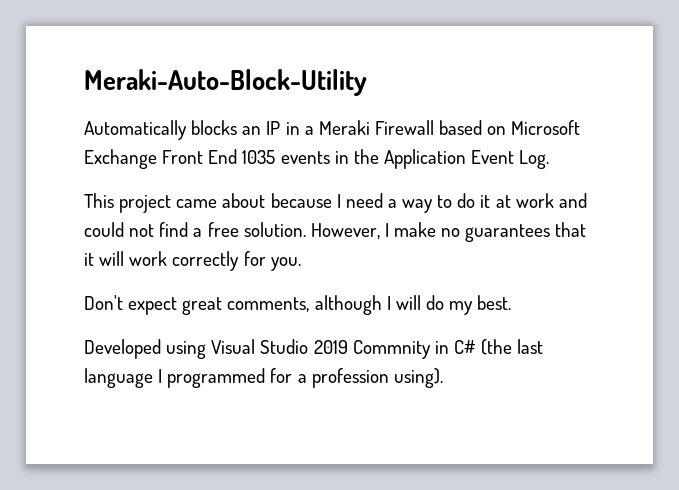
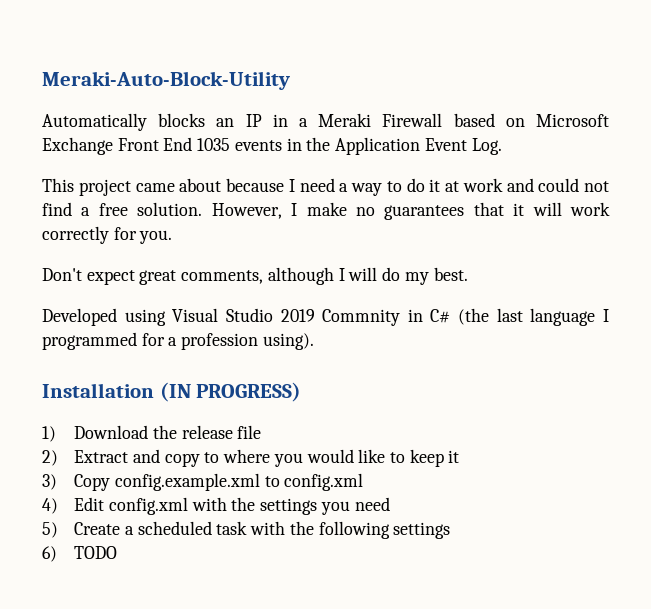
(443, 378) none -> [42,382,302,402] [42,425,262,442] [42,449,460,467] [42,473,364,491] [42,497,390,515] [42,521,451,539] [42,546,118,562] // Installation (IN PROGRESS) // 1) Download the release file // 2) Extract and copy to where you would like to keep it // 3) Copy config.example.xml to config.xml // 4) Edit config.xml with the settings you need // 5) Create a scheduled task with the following settings // 6) TODO

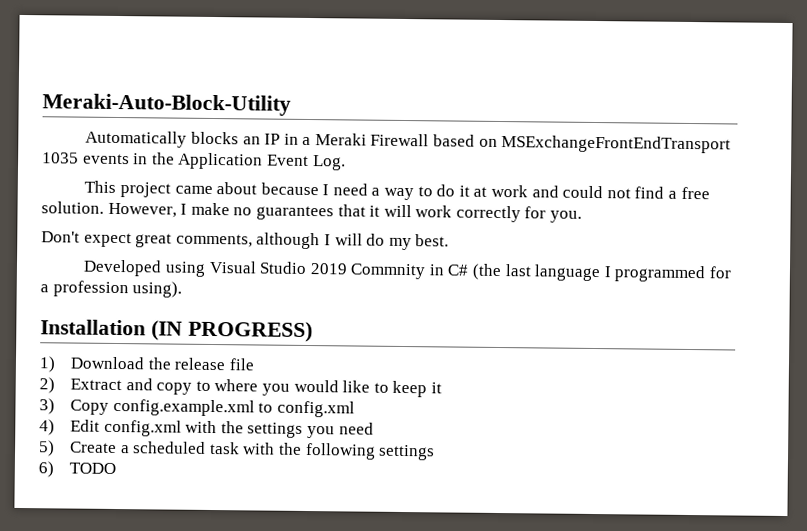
[535,114,609,127] [42,137,193,155] Microsoft Exchange Front End -> [501,135,732,154] MSExchangeFrontEndTransport

